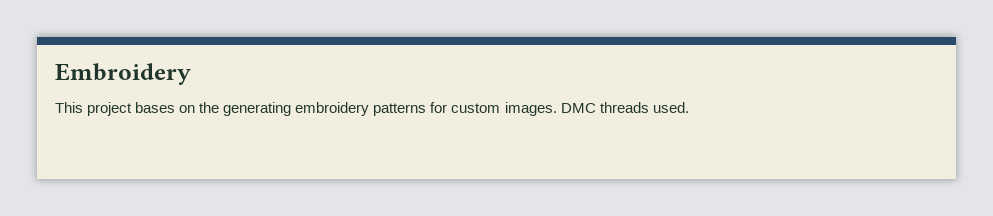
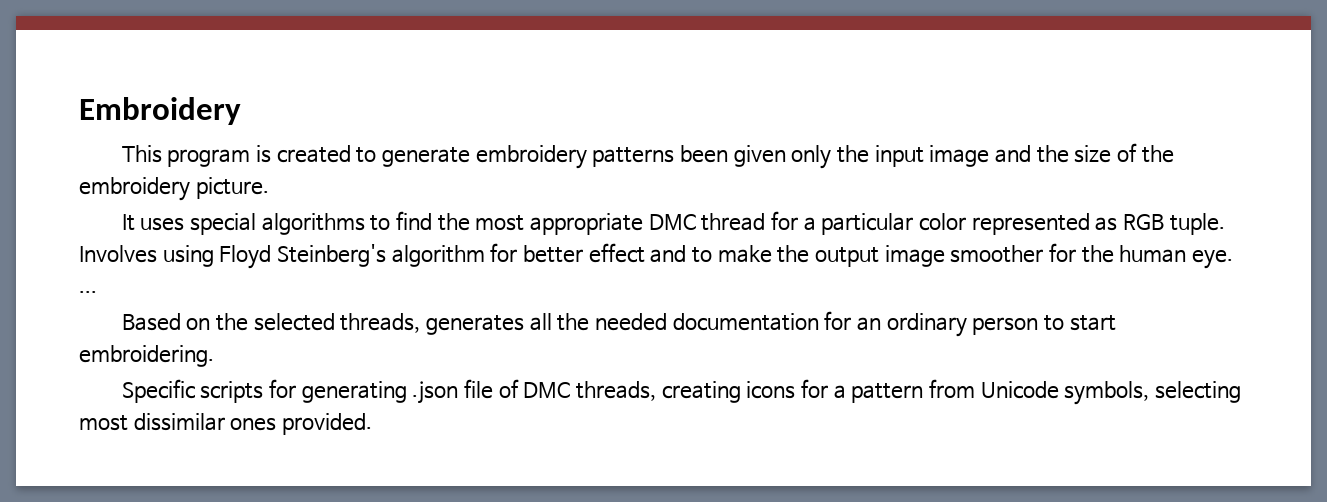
[87,102,689,116] project bases on the generating embroidery patterns for custom images. DMC threads used. -> [167,143,1174,169] [79,177,269,201] [121,211,1225,235] [79,243,1233,269] [79,291,97,293] [121,311,1116,337] [79,345,214,367] [121,379,1241,405] [79,413,373,435] program is created to generate embroidery patterns been given only the input image and the size of the embroidery picture. // It uses special algorithms to find the most appropriate DMC thread for a particular color represented as RGB tuple. Involves using Floyd Steinberg's algorithm for better effect and to make the output image smoother for the human eye. ... // Based on the selected threads, generates all the needed documentation for an ordinary person to start embroidering. // Specific scripts for generating .json file of DMC threads, creating icons for a pattern from Unicode symbols, selecting most dissimilar ones provided.

